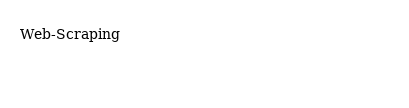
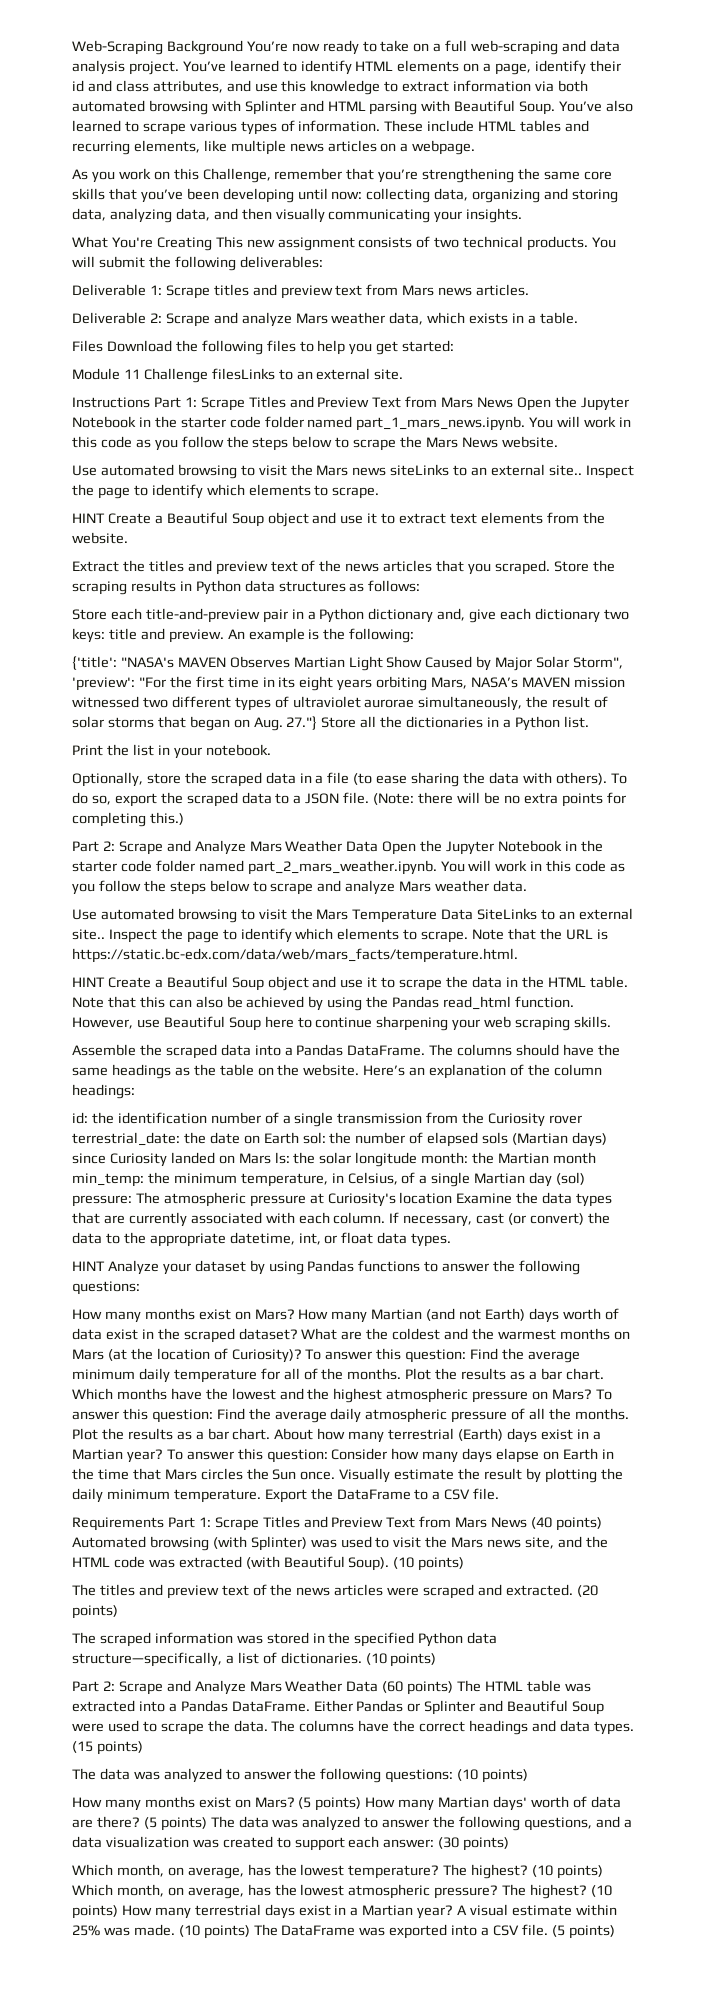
(120, 35) none -> [166,40,620,55] [72,60,621,75] [72,80,588,95] [72,100,634,115] [72,120,590,135] [72,140,476,155] [72,168,612,183] [72,188,619,203] [72,208,523,223] [72,236,617,251] [72,256,323,271] [72,284,530,299] [72,312,578,327] [72,340,455,355] [72,368,404,383] [72,396,629,411] [72,416,632,431] [72,436,558,451] [72,464,634,479] [72,484,380,499] [72,512,605,527] [72,532,128,544] [72,560,615,575] [72,580,421,595] [72,608,629,623] [72,628,415,643] [72,656,624,671] [72,676,625,691] [72,696,609,711] [72,716,589,731] [72,744,271,759] [72,772,627,787] [72,792,626,807] [72,812,184,827] [72,840,603,855] [72,860,626,875] [72,880,528,895] [72,908,633,923] [72,928,608,943] [72,948,518,963] [72,976,628,991] [72,996,574,1011] [72,1016,612,1031] [72,1044,620,1059] [72,1064,602,1079] [72,1084,135,1099] [72,1112,583,1127] [72,1132,607,1147] [72,1152,596,1167] [72,1172,586,1187] [72,1192,613,1207] [72,1212,610,1227] [72,1232,452,1247] [72,1260,581,1275] [72,1281,140,1295] [72,1308,619,1323] [72,1328,630,1343] [72,1348,580,1363] [72,1368,604,1383] [72,1388,612,1403] [72,1408,629,1423] [72,1428,601,1443] [72,1448,614,1463] [72,1468,623,1483] [72,1488,500,1503] [72,1516,602,1531] [72,1536,608,1551] [72,1556,465,1571] [72,1584,598,1599] [72,1605,118,1619] [72,1632,498,1647] [72,1652,437,1667] [72,1680,591,1695] [72,1700,605,1715] [72,1720,634,1735] [72,1741,143,1755] [72,1768,529,1783] [72,1796,621,1811] [72,1816,632,1831] [72,1836,510,1851] [72,1864,604,1879] [72,1884,613,1899] [72,1904,617,1919] [72,1924,615,1939] Background You’re now ready to take on a full web-scraping and data analysis project. You’ve learned to identify HTML elements on a page, identify their id and class attributes, and use this knowledge to extract information via both automated browsing with Splinter and HTML parsing with Beautiful Soup. You’ve also learned to scrape various types of information. These include HTML tables and recurring elements, like multiple news articles on a webpage. // As you work on this Challenge, remember that you’re strengthening the same core skills that you’ve been developing until now: collecting data, organizing and storing data, analyzing data, and then visually communicating your insights. // What You're Creating This new assignment consists of two technical products. You will submit the following deliverables: // Deliverable 1: Scrape titles and preview text from Mars news articles. // Deliverable 2: Scrape and analyze Mars weather data, which exists in a table. // Files Download the following files to help you get started: // Module 11 Challenge filesLinks to an external site. // Instructions Part 1: Scrape Titles and Preview Text from Mars News Open the Jupyter Notebook in the starter code folder named part_1_mars_news.ipynb. You will work in this code as you follow the steps below to scrape the Mars News website. // Use automated browsing to visit the Mars news siteLinks to an external site.. Inspect the page to identify which elements to scrape. // HINT Create a Beautiful Soup object and use it to extract text elements from the website. // Extract the titles and preview text of the news articles that you scraped. Store the scraping results in Python data structures as follows: // Store each title-and-preview pair in a Python dictionary and, give each dictionary two keys: title and preview. An example is the following: // {'title': "NASA's MAVEN Observes Martian Light Show Caused by Major Solar Storm", 'preview': "For the first time in its eight years orbiting Mars, NASA’s MAVEN mission witnessed two different types of ultraviolet aurorae simultaneously, the result of solar storms that began on Aug. 27."} Store all the dictionaries in a Python list. // Print the list in your notebook. // Optionally, store the scraped data in a file (to ease sharing the data with others). To do so, export the scraped data to a JSON file. (Note: there will be no extra points for completing this.) // Part 2: Scrape and Analyze Mars Weather Data Open the Jupyter Notebook in the starter code folder named part_2_mars_weather.ipynb. You will work in this code as you follow the steps below to scrape and analyze Mars weather data. // Use automated browsing to visit the Mars Temperature Data SiteLinks to an external site.. Inspect the page to identify which elements to scrape. Note that the URL is https://static.bc-edx.com/data/web/mars_facts/temperature.html. // HINT Create a Beautiful Soup object and use it to scrape the data in the HTML table. Note that this can also be achieved by using the Pandas read_html function. However, use Beautiful Soup here to continue sharpening your web scraping skills. // Assemble the scraped data into a Pandas DataFrame. The columns should have the same headings as the table on the website. Here’s an explanation of the column headings: // id: the identification number of a single transmission from the Curiosity rover terrestrial_date: the date on Earth sol: the number of elapsed sols (Martian days) since Curiosity landed on Mars ls: the solar longitude month: the Martian month min_temp: the minimum temperature, in Celsius, of a single Martian day (sol) pressure: The atmospheric pressure at Curiosity's location Examine the data types that are currently associated with each column. If necessary, cast (or convert) the data to the appropriate datetime, int, or float data types. // HINT Analyze your dataset by using Pandas functions to answer the following questions: // How many months exist on Mars? How many Martian (and not Earth) days worth of data exist in the scraped dataset? What are the coldest and the warmest months on Mars (at the location of Curiosity)? To answer this question: Find the average minimum daily temperature for all of the months. Plot the results as a bar chart. Which months have the lowest and the highest atmospheric pressure on Mars? To answer this question: Find the average daily atmospheric pressure of all the months. Plot the results as a bar chart. About how many terrestrial (Earth) days exist in a Martian year? To answer this question: Consider how many days elapse on Earth in the time that Mars circles the Sun once. Visually estimate the result by plotting the daily minimum temperature. Export the DataFrame to a CSV file. // Requirements Part 1: Scrape Titles and Preview Text from Mars News (40 points) Automated browsing (with Splinter) was used to visit the Mars news site, and the HTML code was extracted (with Beautiful Soup). (10 points) // The titles and preview text of the news articles were scraped and extracted. (20 points) // The scraped information was stored in the specified Python data structure—specifically, a list of dictionaries. (10 points) // Part 2: Scrape and Analyze Mars Weather Data (60 points) The HTML table was extracted into a Pandas DataFrame. Either Pandas or Splinter and Beautiful Soup were used to scrape the data. The columns have the correct headings and data types. (15 points) // The data was analyzed to answer the following questions: (10 points) // How many months exist on Mars? (5 points) How many Martian days' worth of data are there? (5 points) The data was analyzed to answer the following questions, and a data visualization was created to support each answer: (30 points) // Which month, on average, has the lowest temperature? The highest? (10 points) Which month, on average, has the lowest atmospheric pressure? The highest? (10 points) How many terrestrial days exist in a Martian year? A visual estimate within 25% was made. (10 points) The DataFrame was exported into a CSV file. (5 points)

